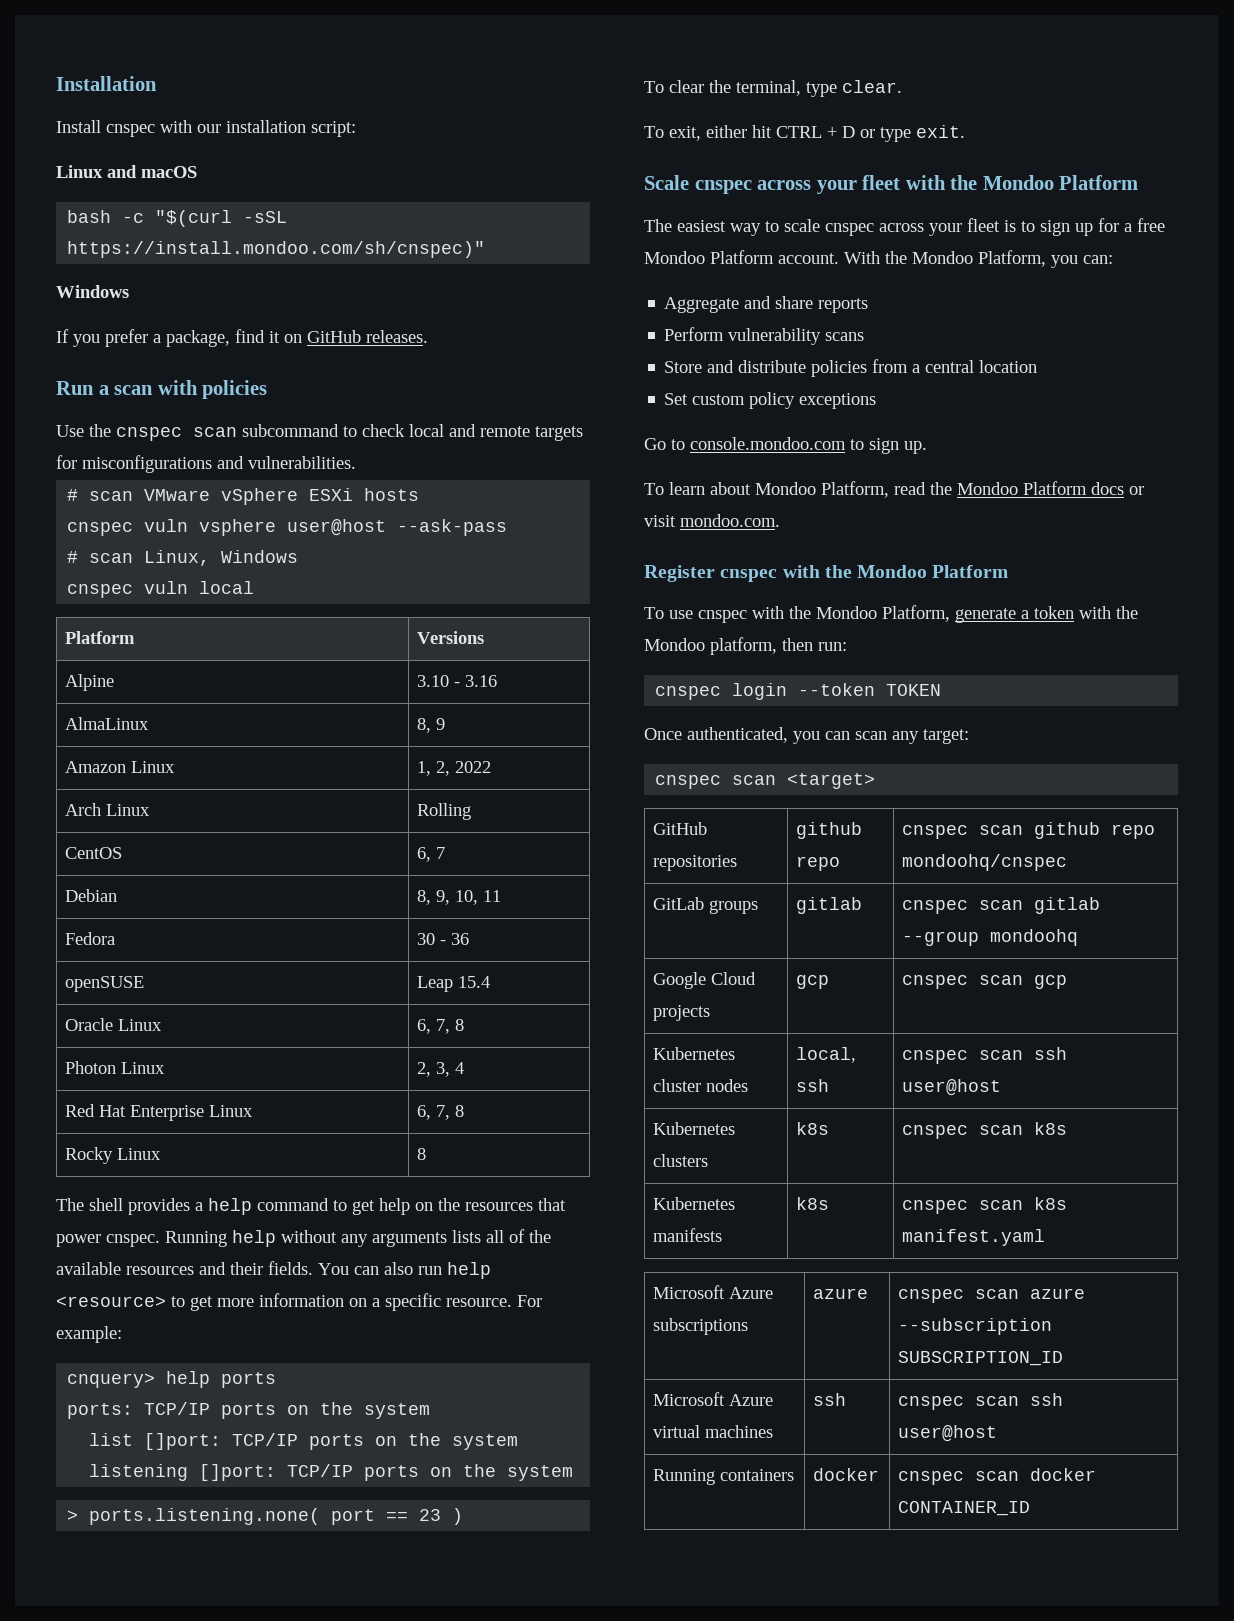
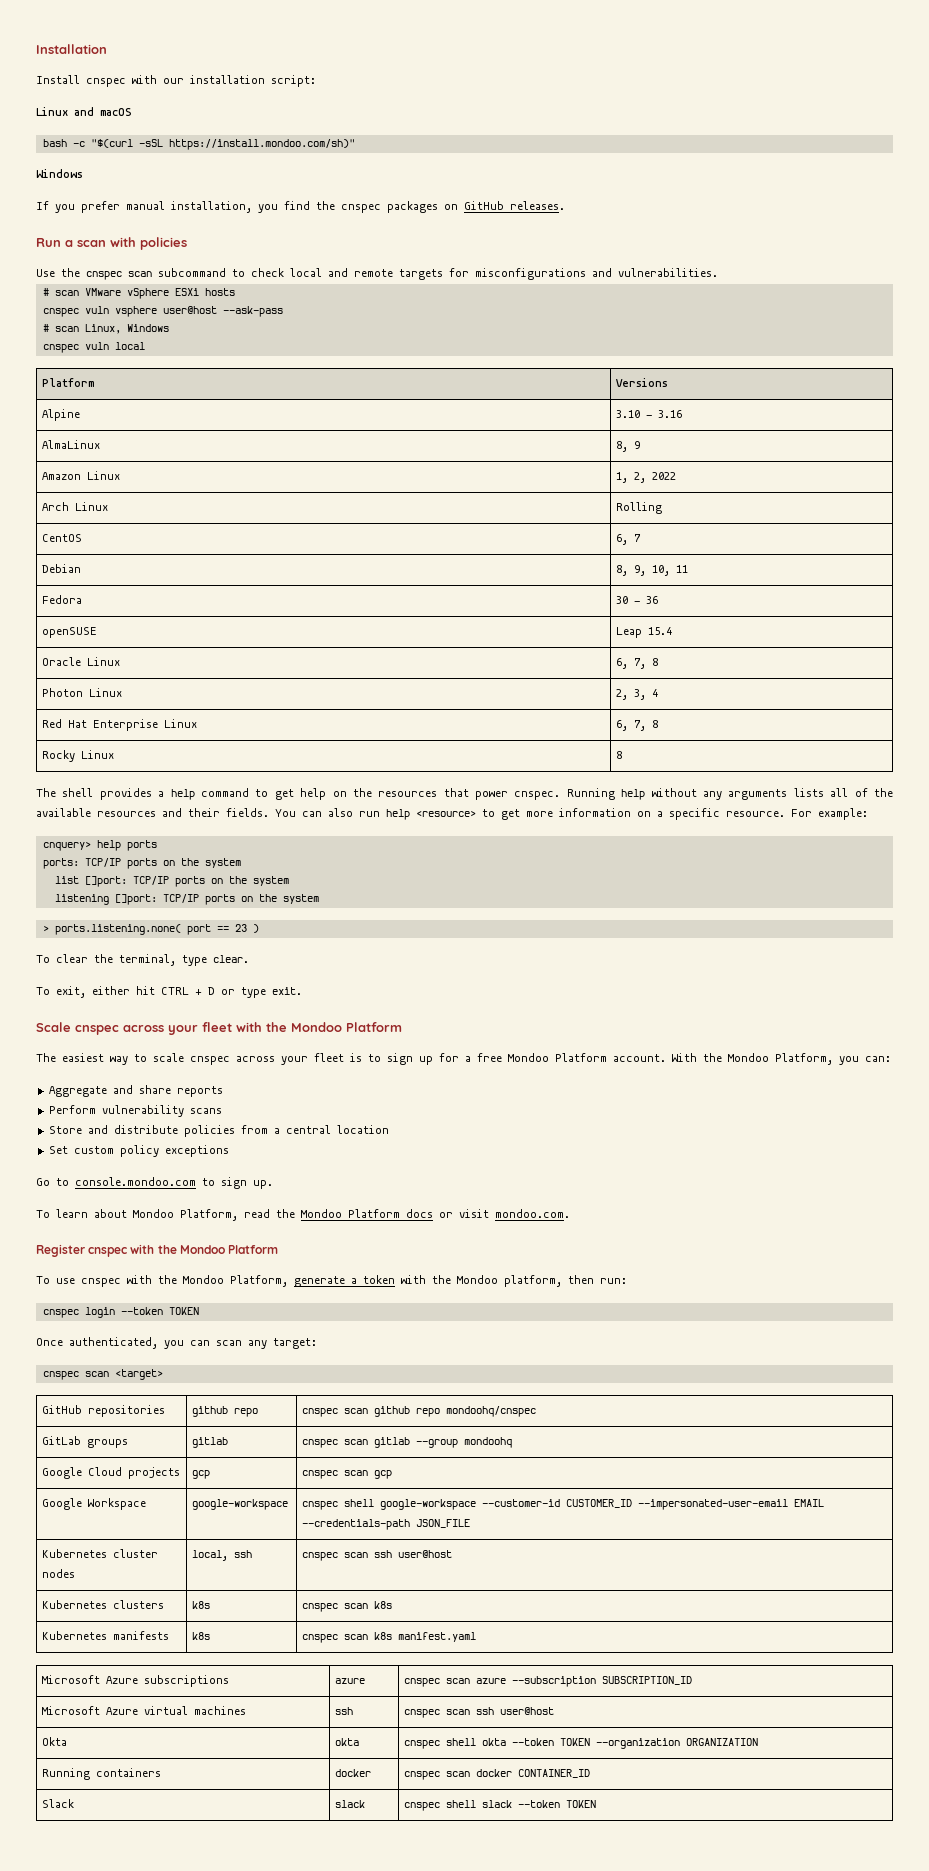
[67,241,486,258] https://install.mondoo.com/sh/cnspec)" -> [168,139,355,150] https://install.mondoo.com/sh)"
[153,329,280,347] a package, find it -> [126,201,438,213] manual installation, you find the cnspec packages
(1068, 982) none -> [42,1498,147,1510] [192,1499,289,1510] [302,1499,825,1510] [302,1519,471,1530] // Google Workspace | google-workspace | cnspec shell google-workspace --customer-id CUSTOMER_ID --impersonated-user-email EMAIL --credentials-path JSON_FILE
(998, 1433) none -> [42,1737,68,1746] [335,1738,360,1746] [404,1738,759,1749] // Okta | okta | cnspec shell okta --token TOKEN --organization ORGANIZATION
(1031, 1508) none -> [42,1799,75,1808] [335,1800,366,1808] [404,1800,597,1811] // Slack | slack | cnspec shell slack --token TOKEN

